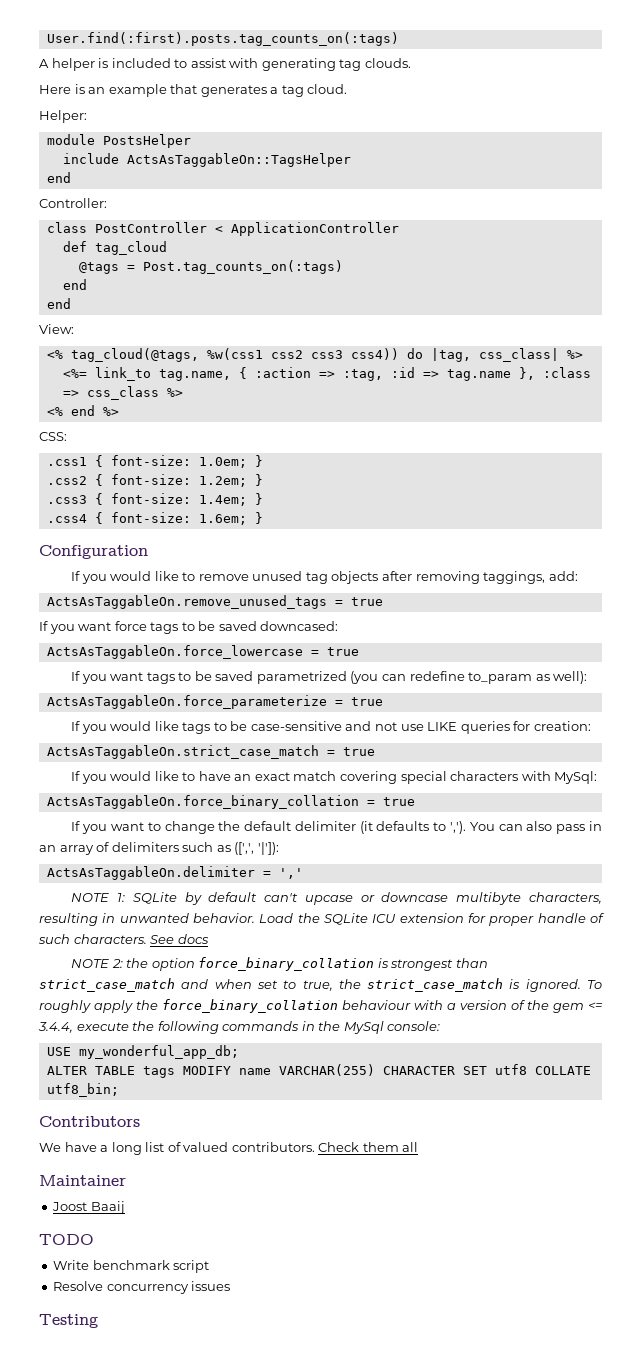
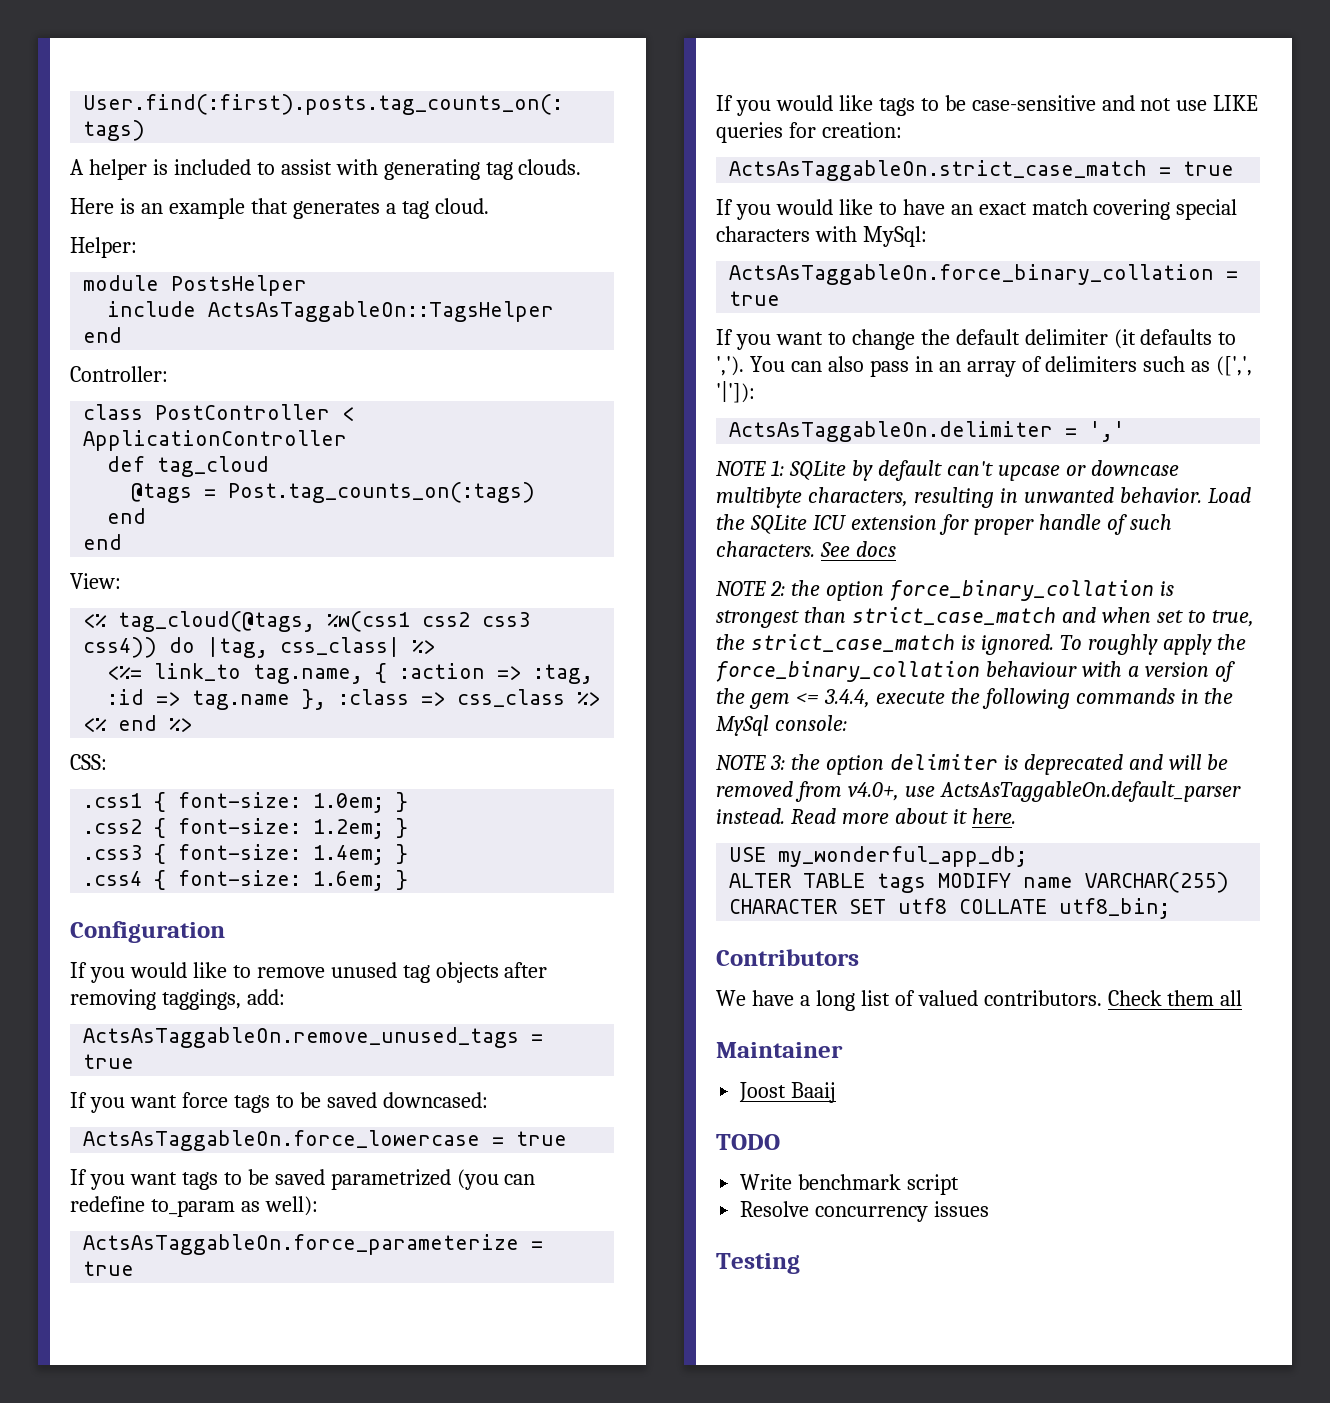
(441, 1026) none -> [716,754,1229,775] [716,781,1241,802] [716,808,1016,824] // NOTE 3: the option delimiter is deprecated and will be removed from v4.0+, use ActsAsTaggableOn.default_parser instead. Read more about it here.

